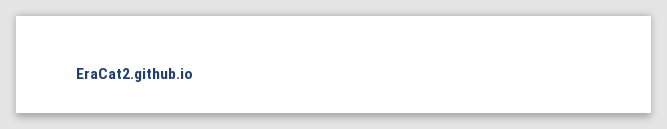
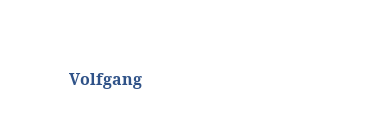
[76,68,193,82] EraCat2.github.io -> [69,73,142,89] Volfgang

